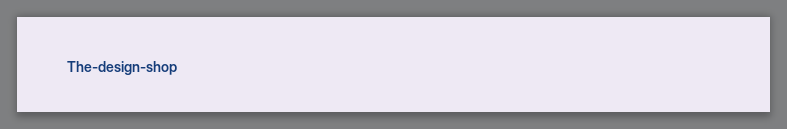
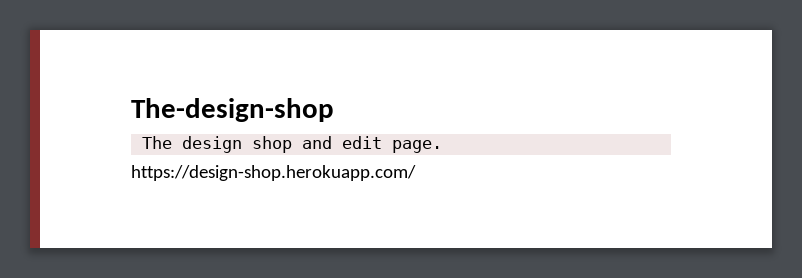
(177, 68) none -> [142,136,443,153] [131,165,416,181] // The design shop and edit page. // https://design-shop.herokuapp.com/

